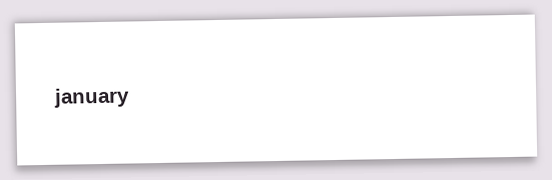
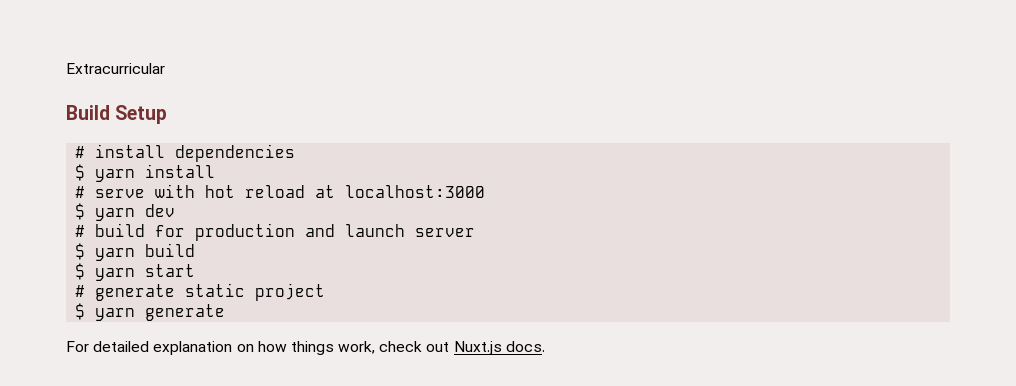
[53,87,130,108] january -> [66,63,165,74] [66,105,168,124] [75,144,296,162] [75,164,216,182] [75,184,486,198] [75,203,176,221] [75,223,476,241] [75,243,196,261] [75,263,196,281] [75,283,326,301] [75,303,226,321] [66,341,545,355] Extracurricular // Build Setup // # install dependencies // $ yarn install // # serve with hot reload at localhost:3000 // $ yarn dev // # build for production and launch server // $ yarn build // $ yarn start // # generate static project // $ yarn generate // For detailed explanation on how things work, check out Nuxt.js docs.

